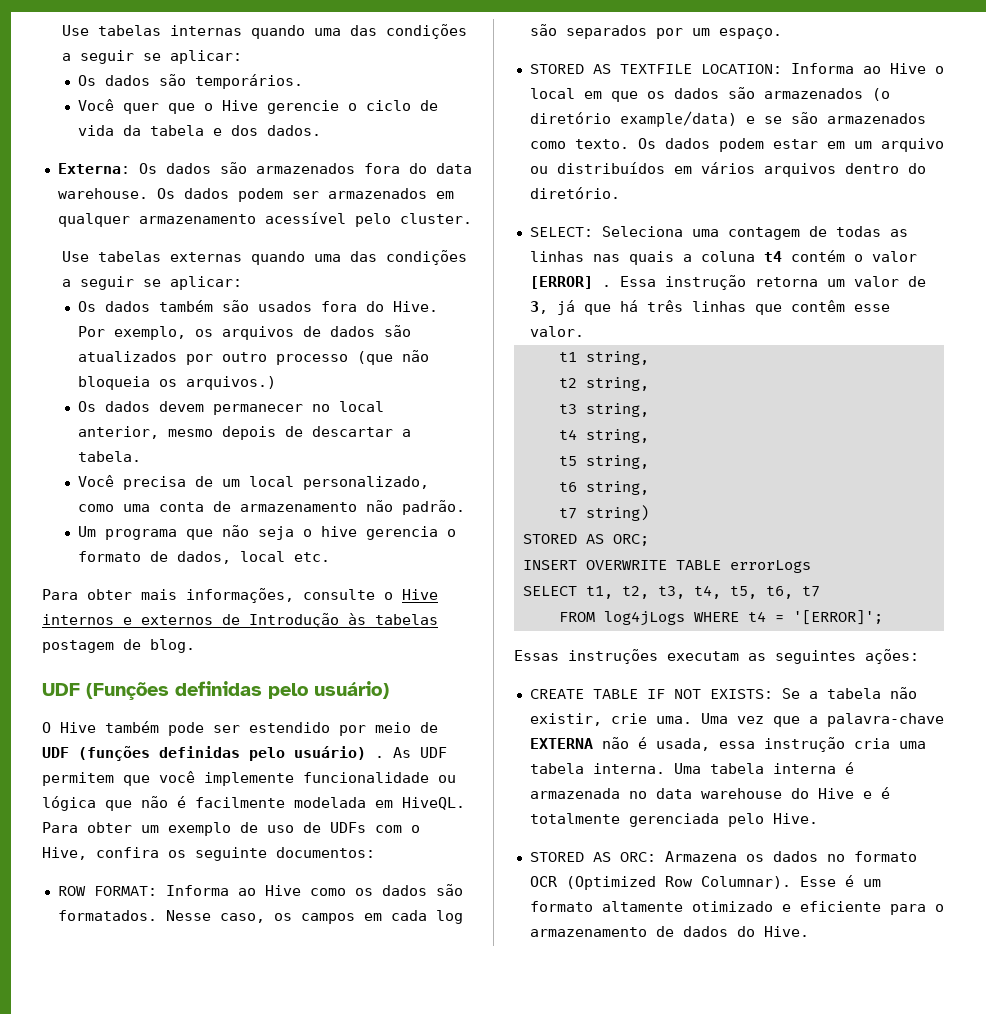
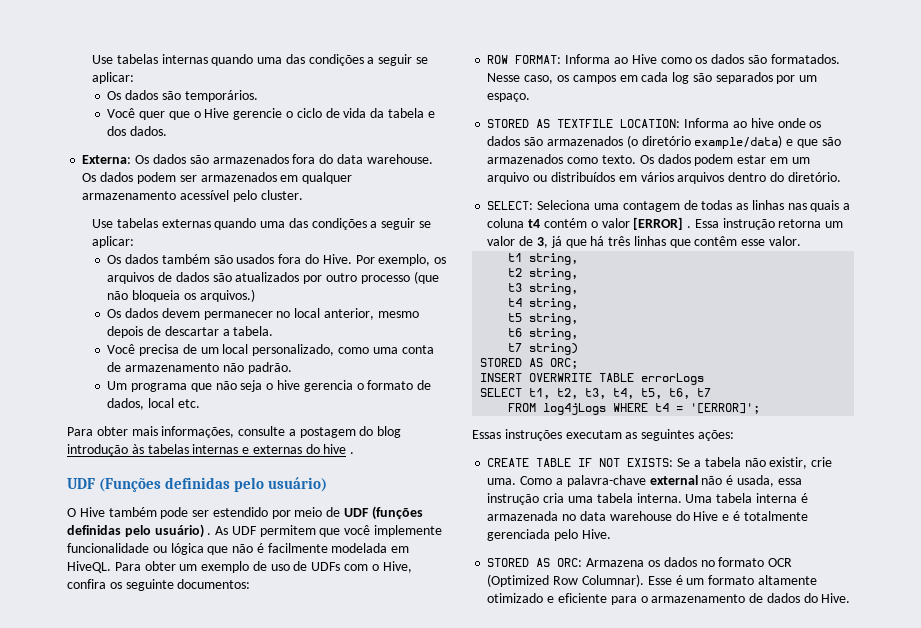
[384,589,438,600] [42,613,438,628] [42,639,195,653] o Hive internos e externos de Introdução às tabelas postagem de blog. -> [288,426,402,438] [67,444,355,456] a postagem do blog introdução às tabelas internas e externas do hive .
[889,63,944,74] [529,88,638,102] Hive o local em que -> [750,118,806,128] hive onde
[763,116,782,124] se -> [796,139,818,148] que
[700,713,800,727] Uma vez que -> [520,476,553,485] Como
[529,738,593,749] EXTERNA -> [649,475,698,485] external

